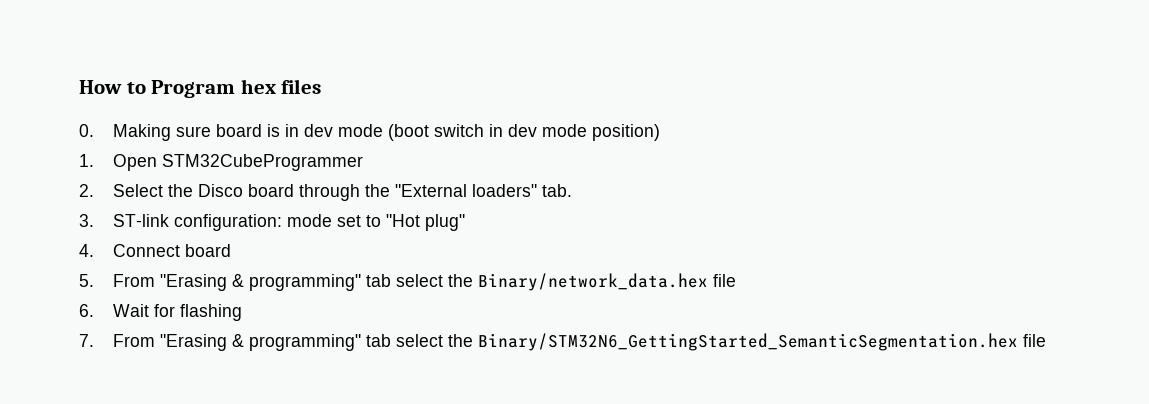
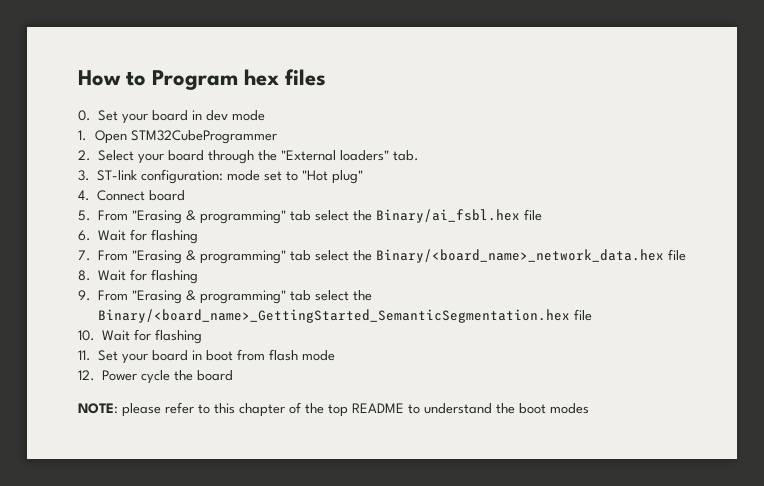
[113,124,661,141] Making sure board is in dev mode (boot switch in dev mode position) -> [98,110,266,124] Set your board in dev mode
[168,184,244,197] the Disco -> [138,153,165,164] your
[478,273,709,291] Binary/network_data.hex -> [376,209,521,223] Binary/ai_fsbl.hex
[478,333,1047,351] Binary/STM32N6_GettingStarted_SemanticSegmentation.hex file -> [376,249,687,263] [78,269,199,284] [78,290,373,304] [98,309,593,323] [78,329,203,344] [78,349,336,364] [78,370,234,384] [78,402,589,417] Binary/<board_name>_network_data.hex file // 8. Wait for flashing // 9. From "Erasing & programming" tab select the Binary/<board_name>_GettingStarted_SemanticSegmentation.hex file // 10. Wait for flashing // 11. Set your board in boot from flash mode // 12. Power cycle the board // NOTE: please refer to this chapter of the top README to understand the boot modes

